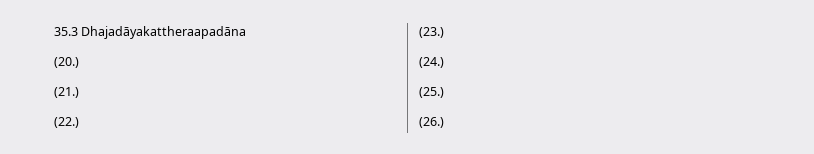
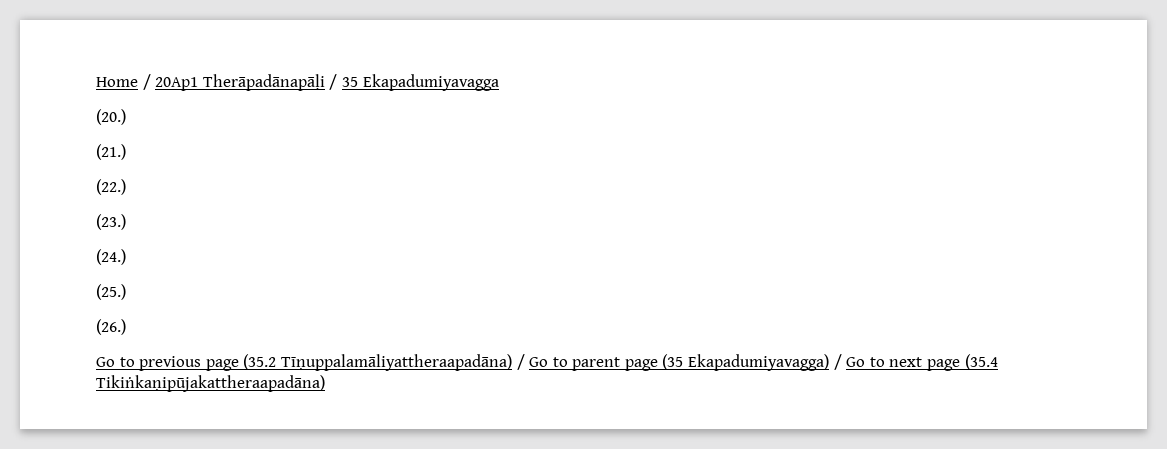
[54,26,247,39] 35.3 Dhajadāyakattheraapadāna -> [96,74,499,91] Home / 20Ap1 Therāpadānapāḷi / 35 Ekapadumiyavagga
(444, 122) none -> [96,354,998,371] [96,375,325,392] // Go to previous page (35.2 Tīṇuppalamāliyattheraapadāna) / Go to parent page (35 Ekapadumiyavagga) / Go to next page (35.4 Tikiṅkaṇipūjakattheraapadāna)

